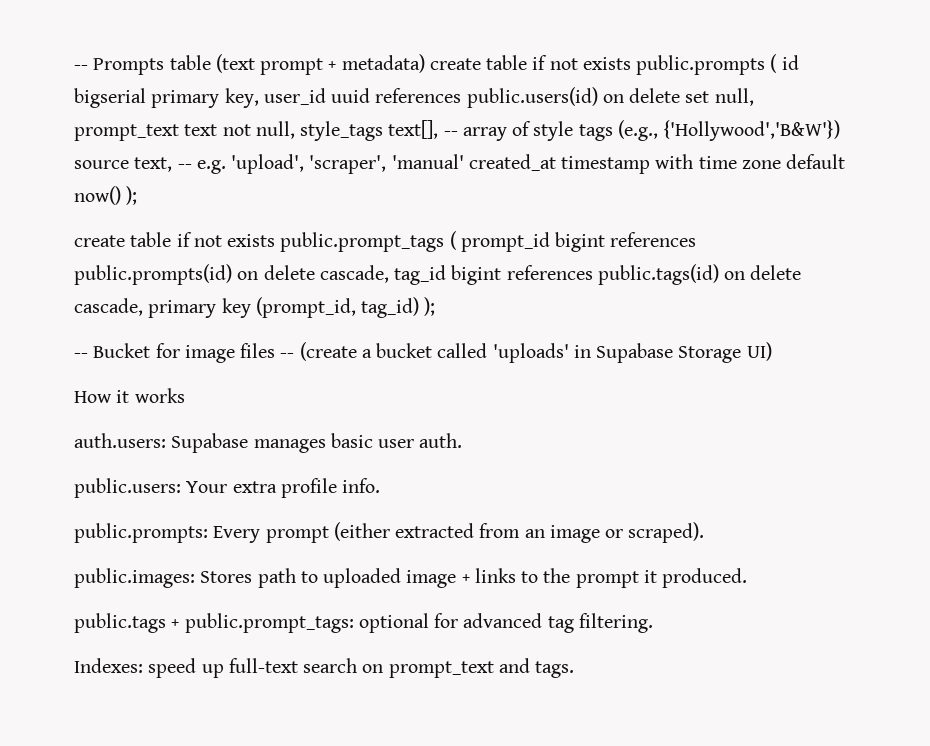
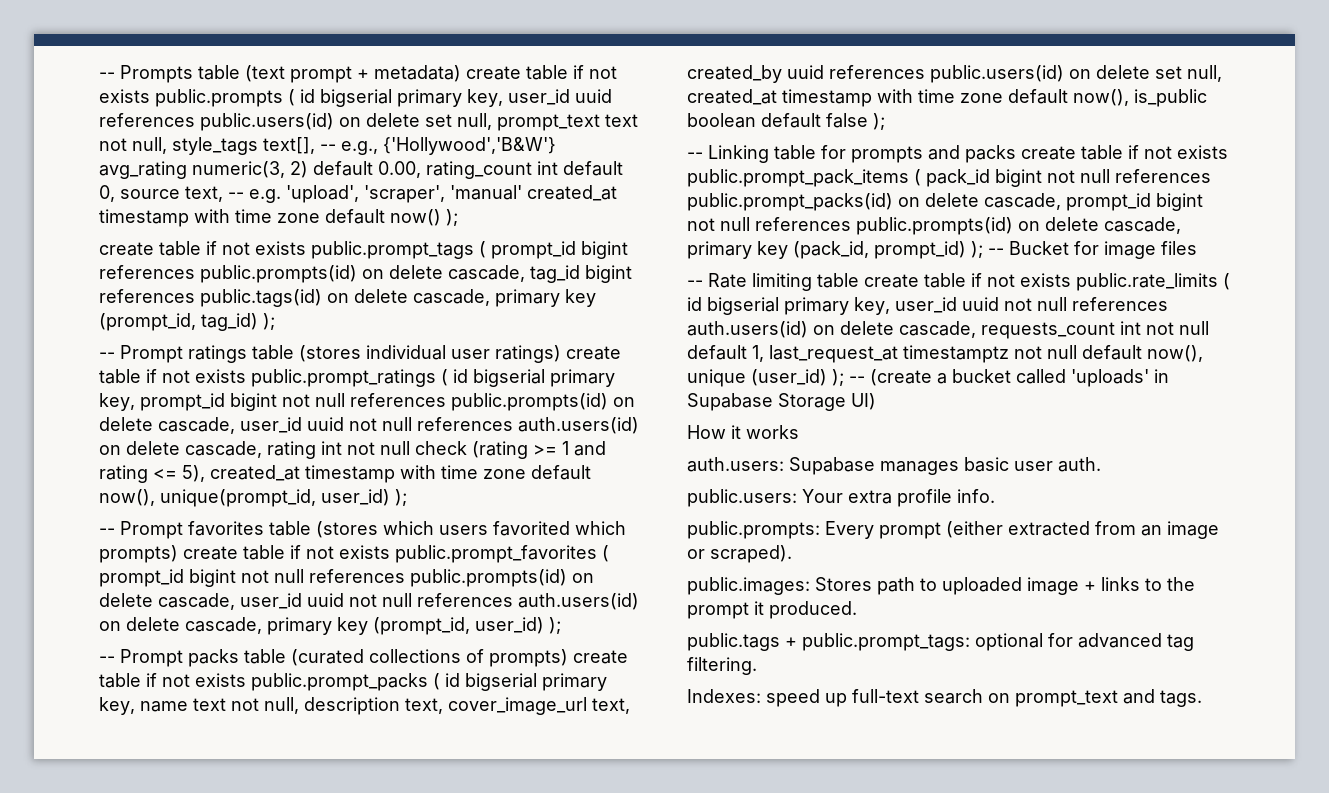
[462,120,841,141] array of style tags (e.g., {'Hollywood','B&W'}) -> [341,137,556,155] [99,161,623,179] [99,185,115,202] e.g., {'Hollywood','B&W'} avg_rating numeric(3, 2) default 0.00, rating_count int default 0,
[93,343,276,363] Bucket for image files -> [120,345,621,363] [99,369,615,387] [99,393,635,411] [99,417,639,434] [99,441,606,459] [99,465,591,483] [99,489,407,507] [99,521,626,539] [99,545,609,563] [99,569,594,587] [99,593,639,610] [99,617,561,635] [99,649,628,667] [99,673,607,691] [99,697,630,715] [687,65,1222,83] [687,89,1207,107] [687,113,885,130] [687,145,1228,163] [687,169,1211,187] [687,193,1203,211] [687,217,1181,235] [687,241,1197,259] [687,273,1230,291] [687,297,1168,315] [687,321,1209,339] [687,345,1203,363] [687,369,844,387] Prompt ratings table (stores individual user ratings) create table if not exists public.prompt_ratings ( id bigserial primary key, prompt_id bigint not null references public.prompts(id) on delete cascade, user_id uuid not null references auth.users(id) on delete cascade, rating int not null check (rating >= 1 and rating <= 5), created_at timestamp with time zone default now(), unique(prompt_id, user_id) ); // -- Prompt favorites table (stores which users favorited which prompts) create table if not exists public.prompt_favorites ( prompt_id bigint not null references public.prompts(id) on delete cascade, user_id uuid not null references auth.users(id) on delete cascade, primary key (prompt_id, user_id) ); // -- Prompt packs table (curated collections of prompts) create table if not exists public.prompt_packs ( id bigserial primary key, name text not null, description text, cover_image_url text, created_by uuid references public.users(id) on delete set null, created_at timestamp with time zone default now(), is_public boolean default false ); // -- Linking table for prompts and packs create table if not exists public.prompt_pack_items ( pack_id bigint not null references public.prompt_packs(id) on delete cascade, prompt_id bigint not null references public.prompts(id) on delete cascade, primary key (pack_id, prompt_id) ); -- Bucket for image files // -- Rate limiting table create table if not exists public.rate_limits ( id bigserial primary key, user_id uuid not null references auth.users(id) on delete cascade, requests_count int not null default 1, last_request_at timestamptz not null default now(), unique (user_id) );

